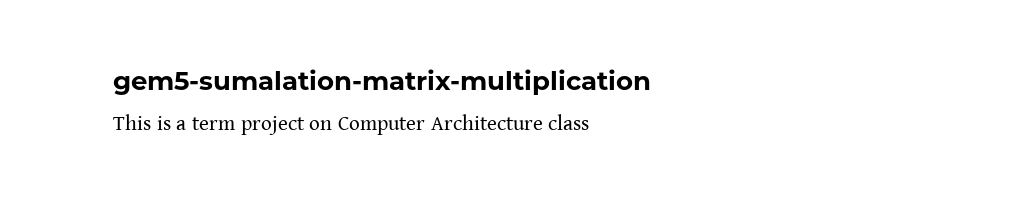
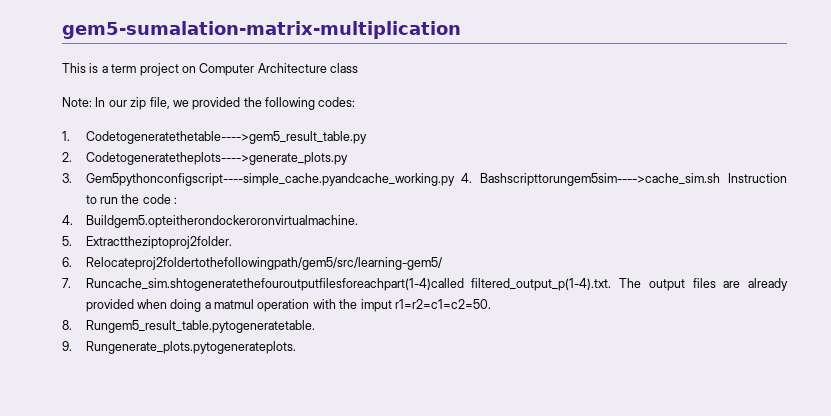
(590, 122) none -> [62,97,356,110] [62,131,367,144] [62,152,348,165] [62,173,787,186] [85,194,178,204] [62,215,358,228] [62,236,232,249] [62,257,442,270] [62,278,788,291] [85,299,491,312] [62,320,315,333] [62,341,296,354] // Note: In our zip file, we provided the following codes: // 1. Codetogeneratethetable---->gem5_result_table.py // 2. Codetogeneratetheplots---->generate_plots.py // 3. Gem5pythonconfigscript----simple_cache.pyandcache_working.py 4. Bashscripttorungem5sim---->cache_sim.sh Instruction to run the code : // 4. Buildgem5.opteitherondockeroronvirtualmachine. // 5. Extracttheziptoproj2folder. // 6. Relocateproj2foldertothefollowingpath/gem5/src/learning-gem5/ // 7. Runcache_sim.shtogeneratethefouroutputfilesforeachpart(1-4)called filtered_output_p(1-4).txt. The output files are already provided when doing a matmul operation with the imput r1=r2=c1=c2=50. // 8. Rungem5_result_table.pytogeneratetable. // 9. Rungenerate_plots.pytogenerateplots.

